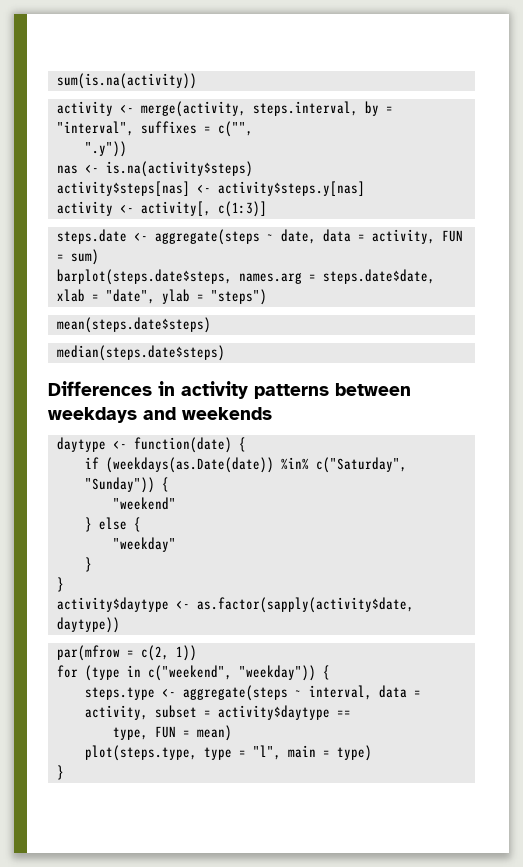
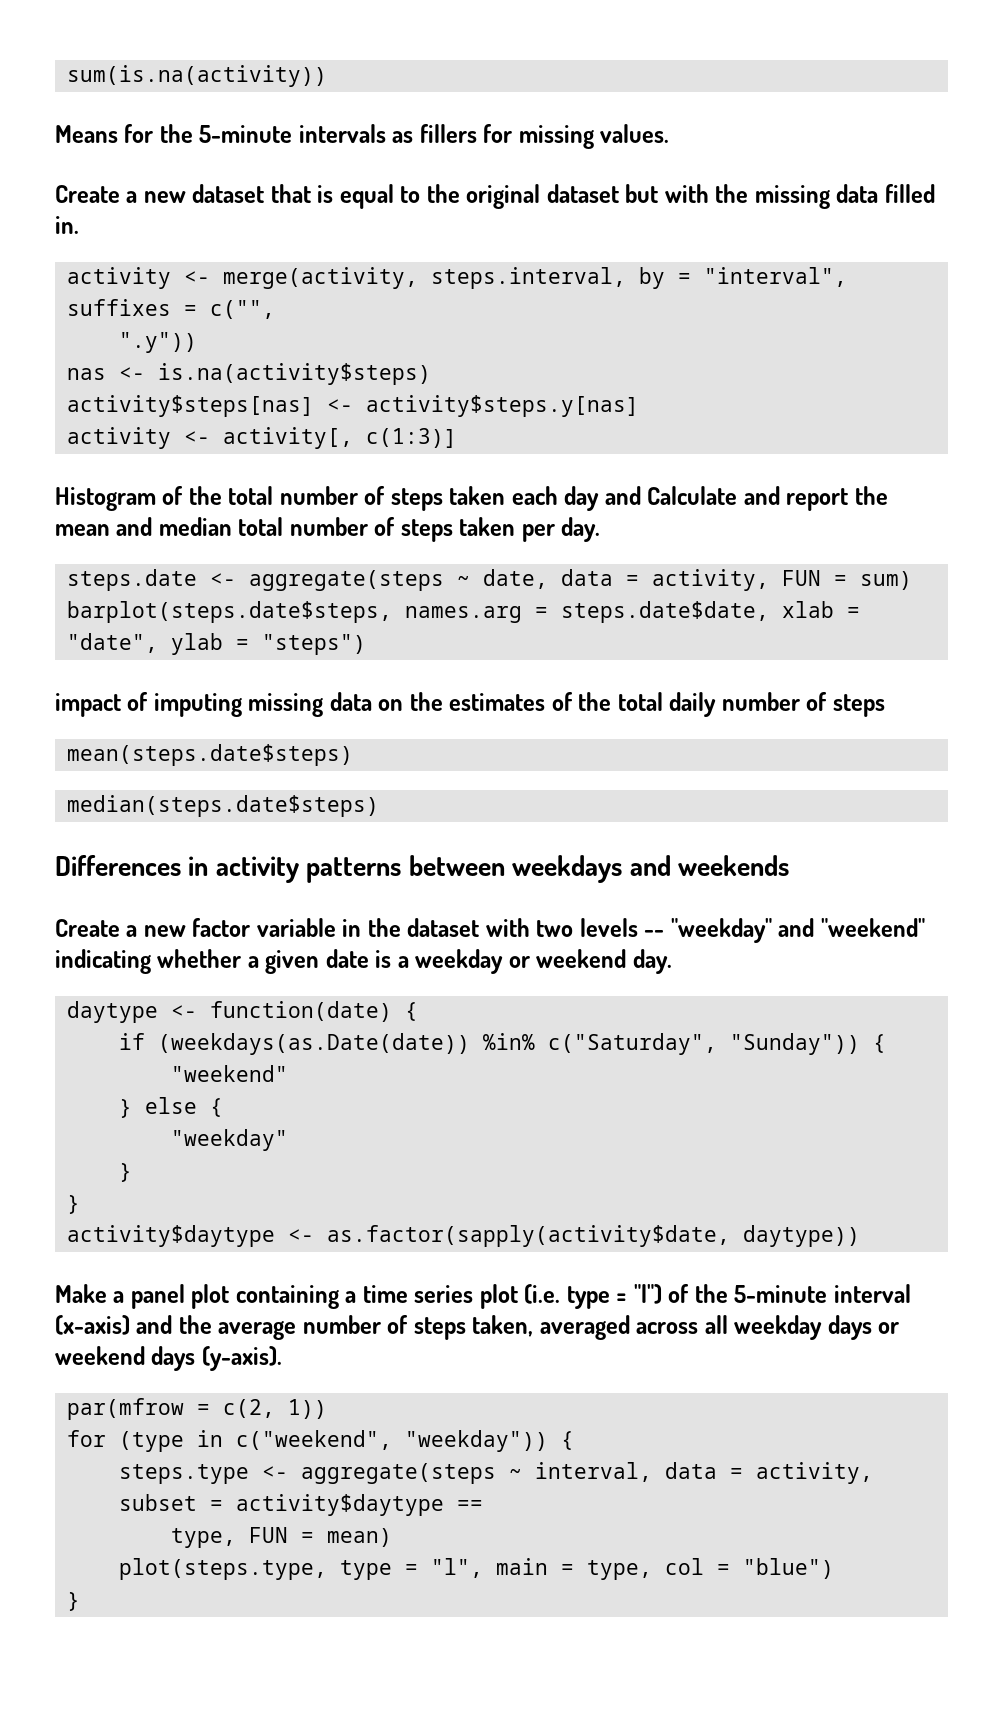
(198, 81) none -> [55,124,670,149] [55,184,935,209] [55,216,79,234] // Means for the 5-minute intervals as fillers for missing values. // Create a new dataset that is equal to the original dataset but with the missing data filled in.
(268, 209) none -> [55,486,888,511] [55,517,601,542] // Histogram of the total number of steps taken each day and Calculate and report the mean and median total number of steps taken per day.
(268, 297) none -> [55,692,885,717] // impact of imputing missing data on the estimates of the total daily number of steps
(272, 413) none -> [55,918,925,943] [55,949,672,974] // Create a new factor variable in the dataset with two levels -- "weekday" and "weekend" indicating whether a given date is a weekday or weekend day.
(121, 625) none -> [55,1284,911,1309] [55,1315,900,1340] [55,1346,282,1371] // Make a panel plot containing a time series plot (i.e. type = "l") of the 5-minute interval (x-axis) and the average number of steps taken, averaged across all weekday days or weekend days (y-axis).
[337,745,373,761] type) -> [587,1558,835,1580] type, col = "blue")

